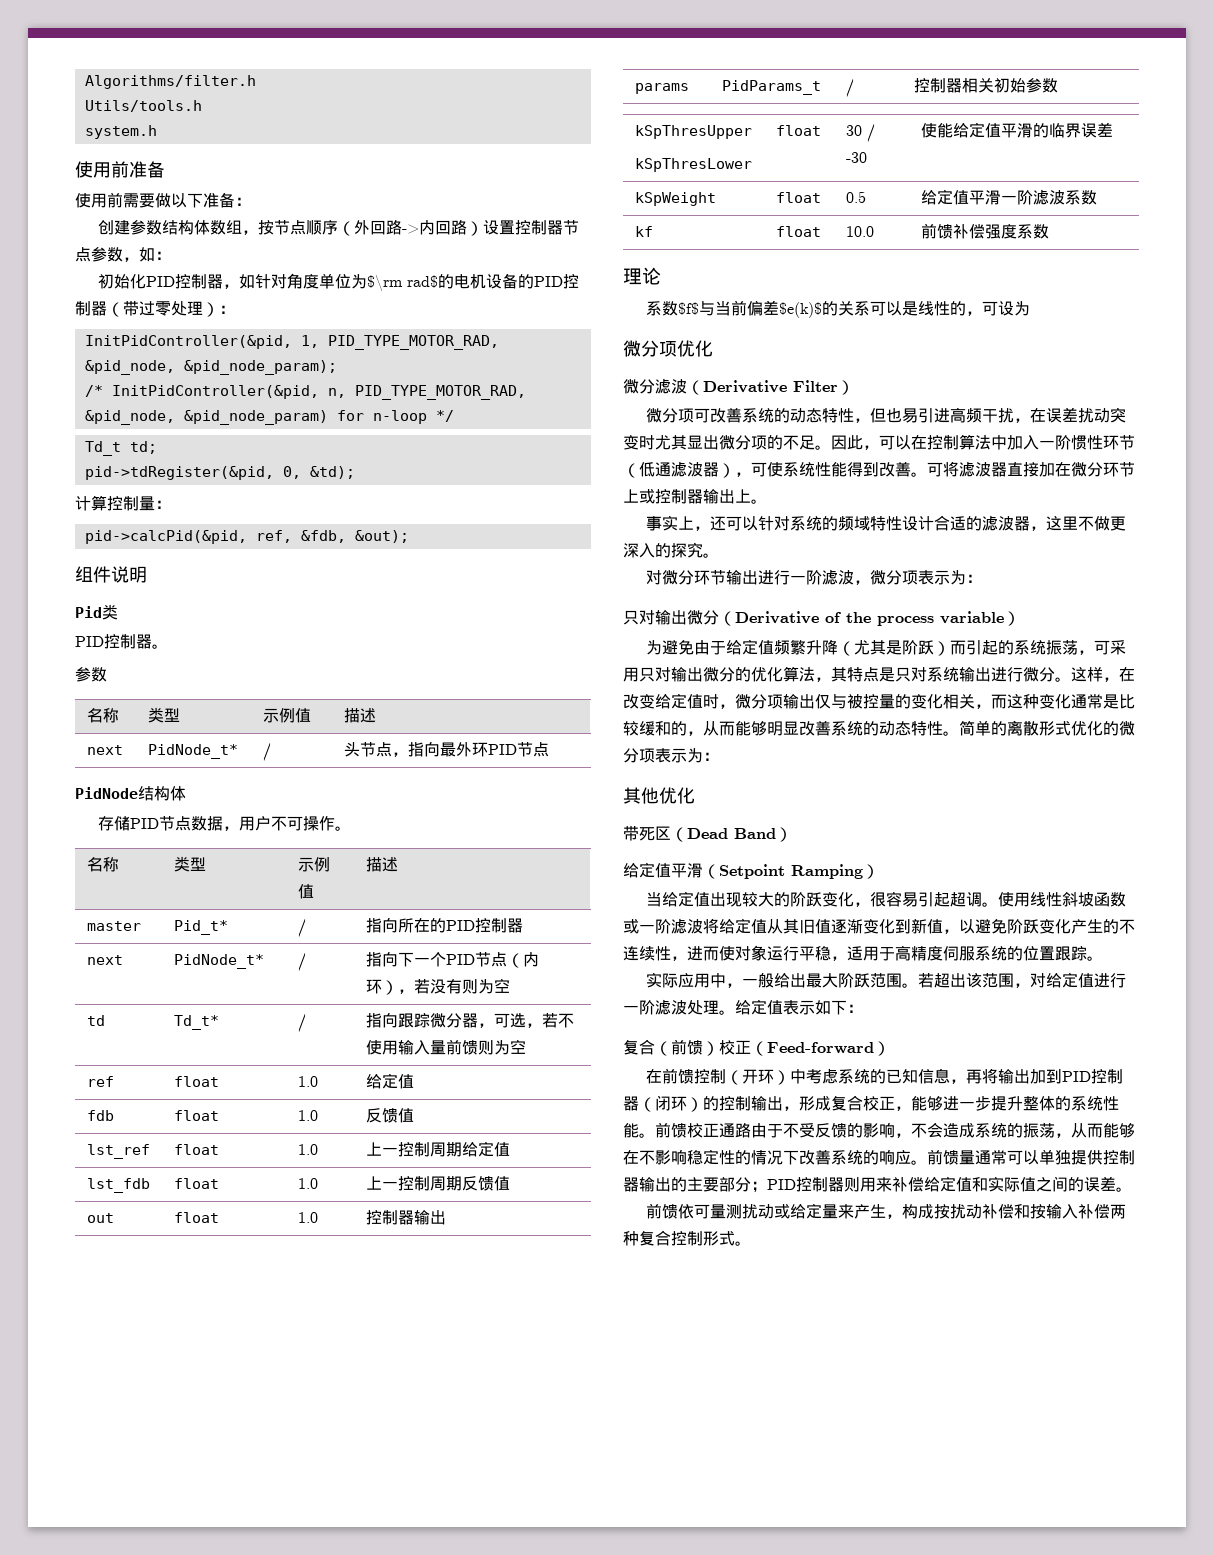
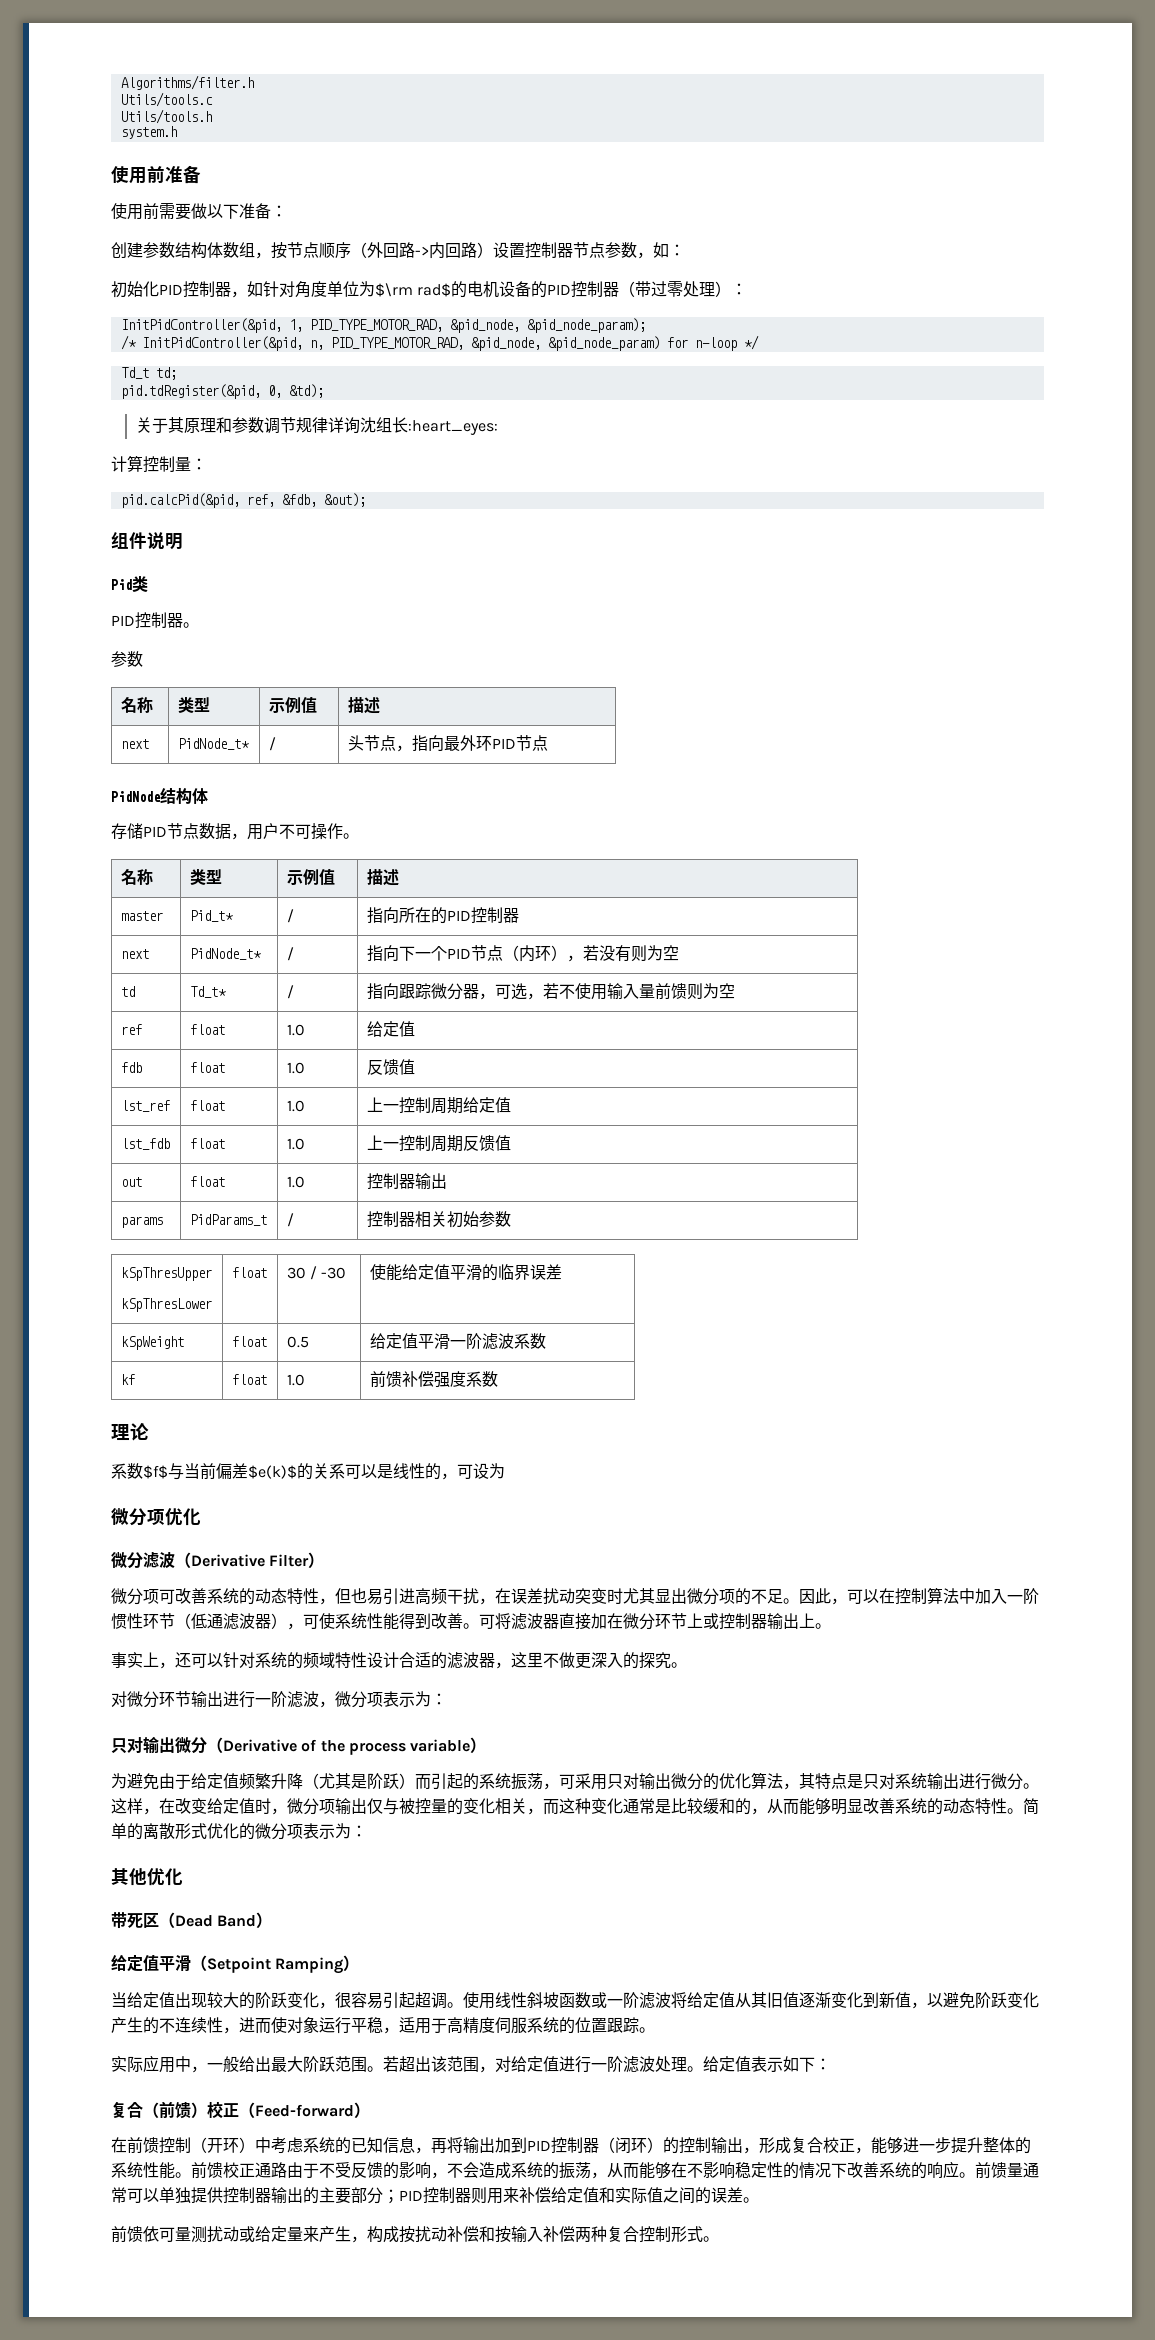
(256, 82) none -> [120,92,213,107] // Utils/tools.c
[84,466,274,480] pid->tdRegister(&pid, -> [120,384,261,399] pid.tdRegister(&pid,
(355, 472) none -> [136,417,499,435] // 关于其原理和参数调节规律详询沈组长:heart_eyes:
[84,530,247,544] pid->calcPid(&pid, -> [120,493,240,508] pid.calcPid(&pid,
[845,226,874,237] 10.0 -> [286,1374,305,1386] 1.0

